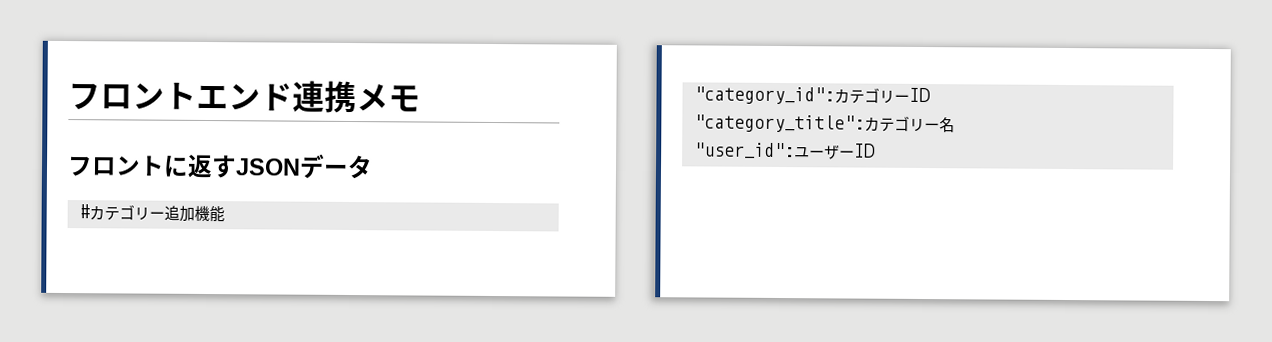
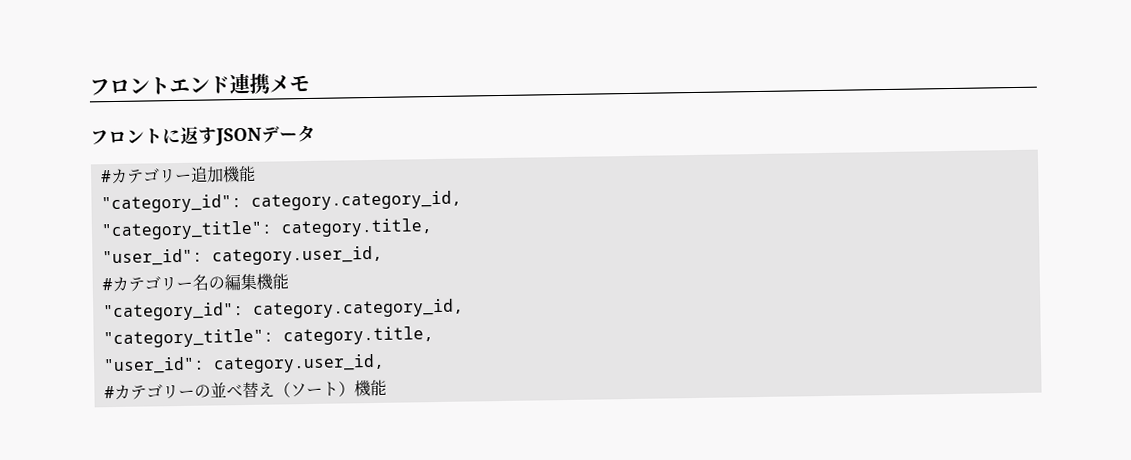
[834,87,932,104] [694,114,956,133] [694,142,877,160] カテゴリーID // "category_title":カテゴリー名 // "user_id":ユーザーID -> [250,190,462,211] [100,218,433,241] [101,245,383,267] [101,273,289,293] [102,298,464,322] [102,326,434,349] [102,353,385,375] [103,379,387,401] category.category_id, // "category_title": category.title, // "user_id": category.user_id, // #カテゴリー名の編集機能 // "category_id": category.category_id, // "category_title": category.title, // "user_id": category.user_id, // #カテゴリーの並べ替え（ソート）機能

